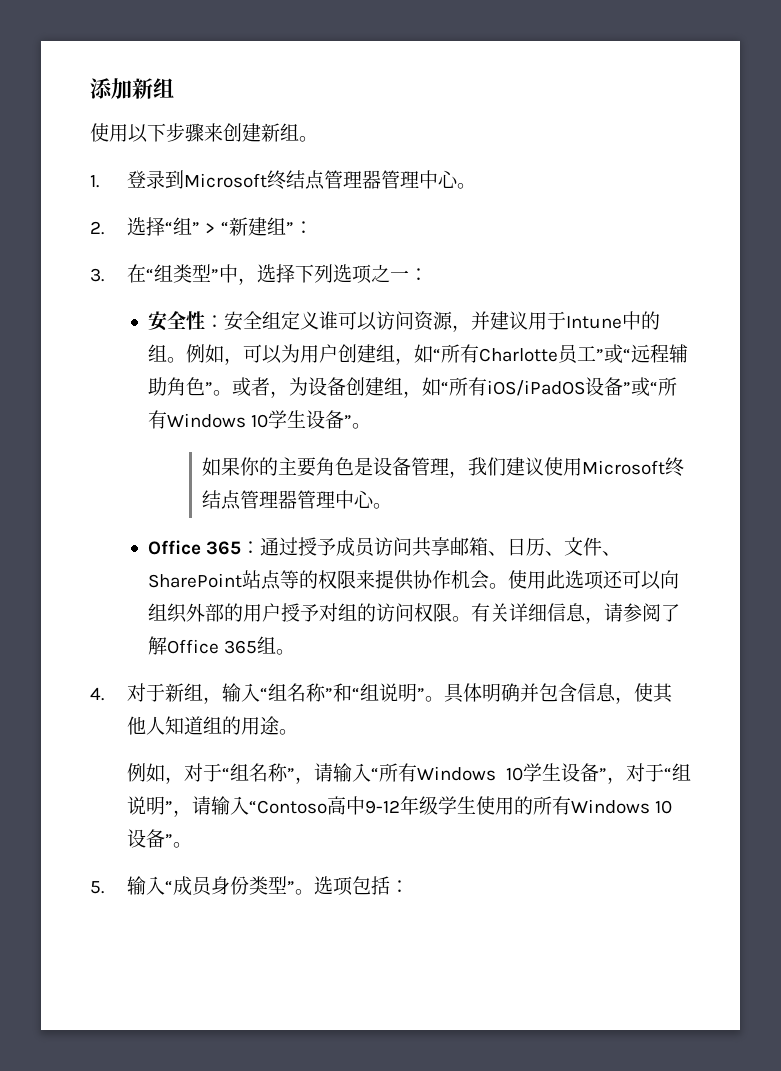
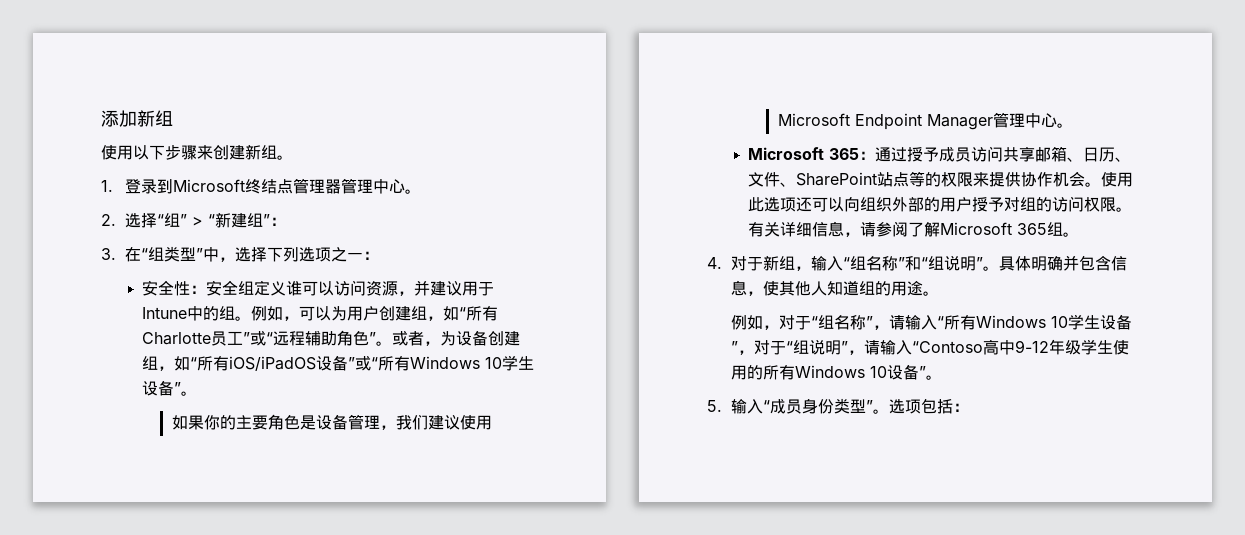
[665,457,685,477] [202,490,393,510] [148,540,202,555] 终结点管理器管理中心。 // Office -> [854,112,1073,130] [748,147,825,160] Endpoint Manager管理中心。 // Microsoft
[167,639,220,654] Office -> [940,222,1013,235] Microsoft

